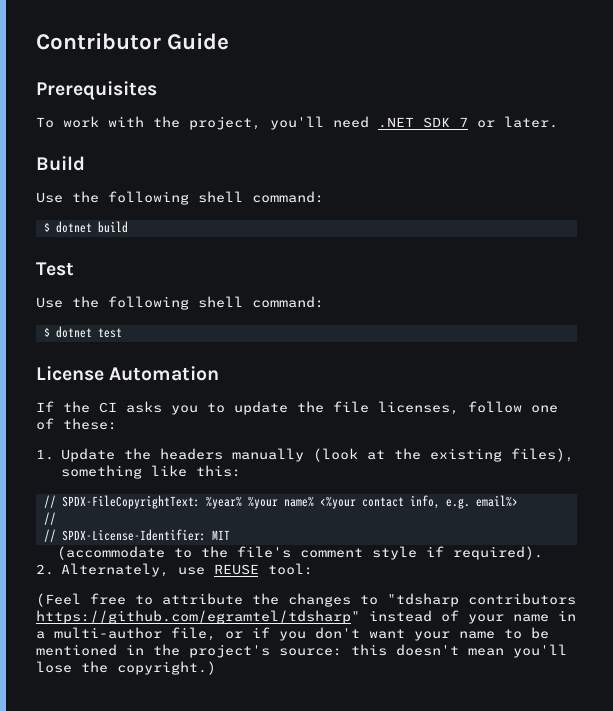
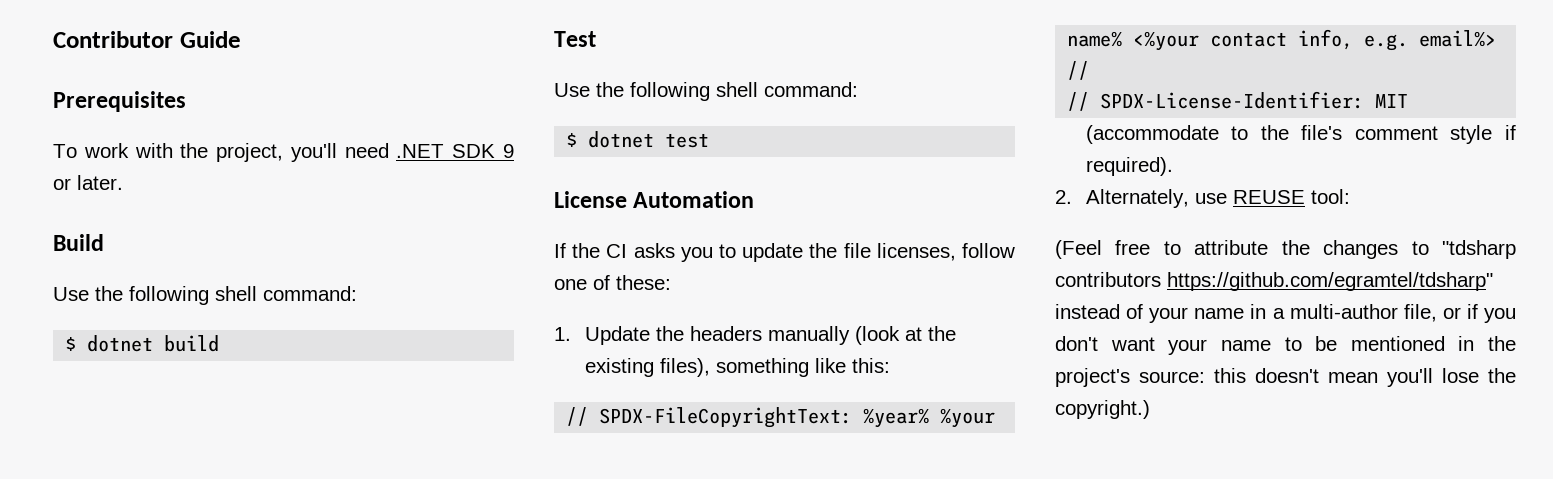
[459,117,468,127] 7 -> [502,144,514,158] 9

